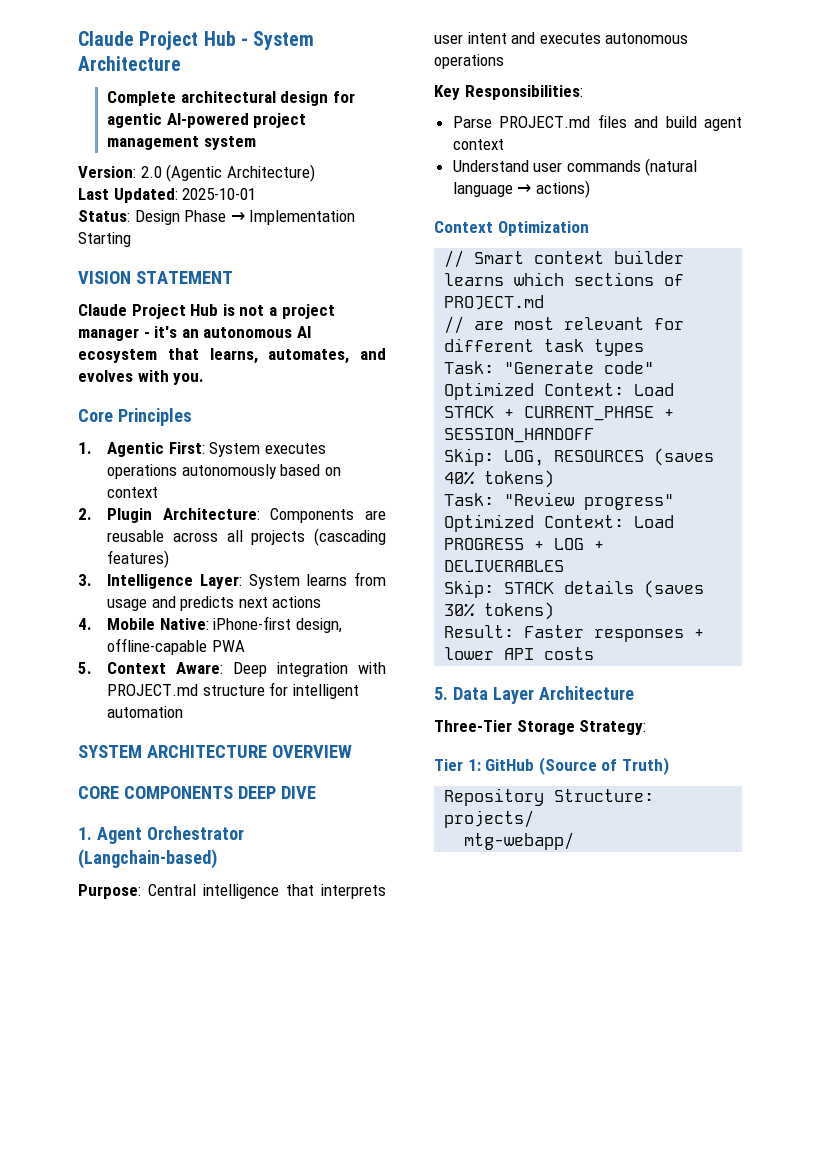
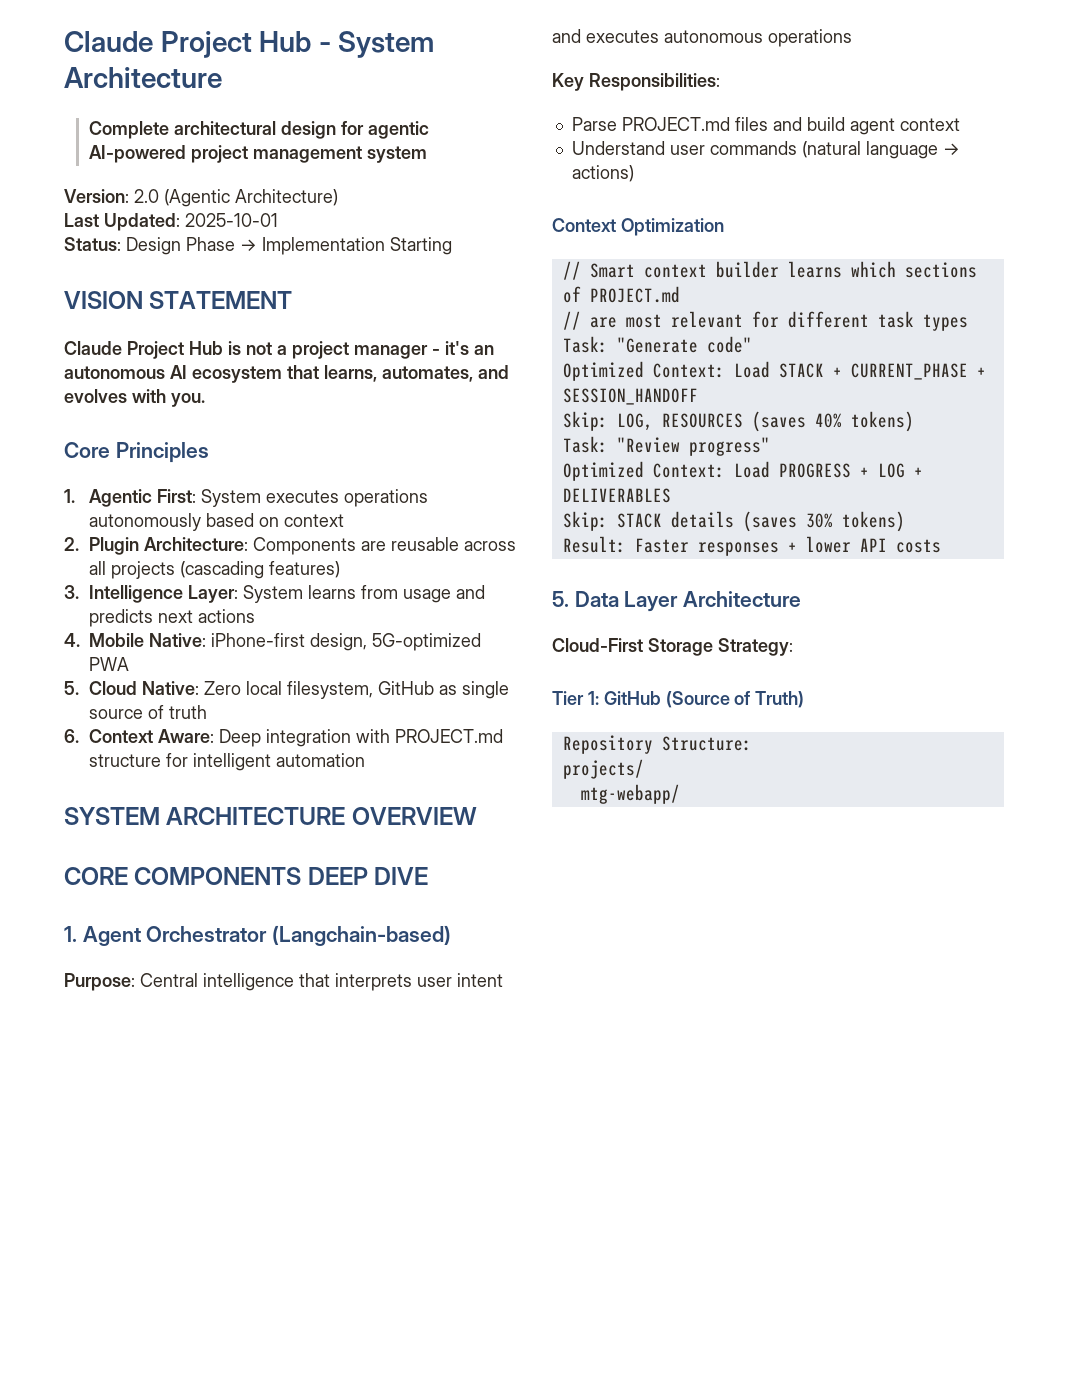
[107,638,208,655] offline-capable -> [372,633,481,651] 5G-optimized
(92, 668) none -> [88,681,509,699] [88,705,207,719] [64,729,79,743] Cloud Native: Zero local filesystem, GitHub as single source of truth // 6.
[434,720,512,732] Three-Tier -> [552,638,643,652] Cloud-First

